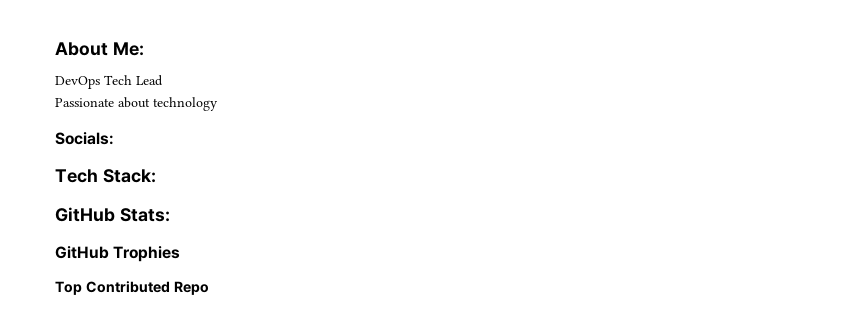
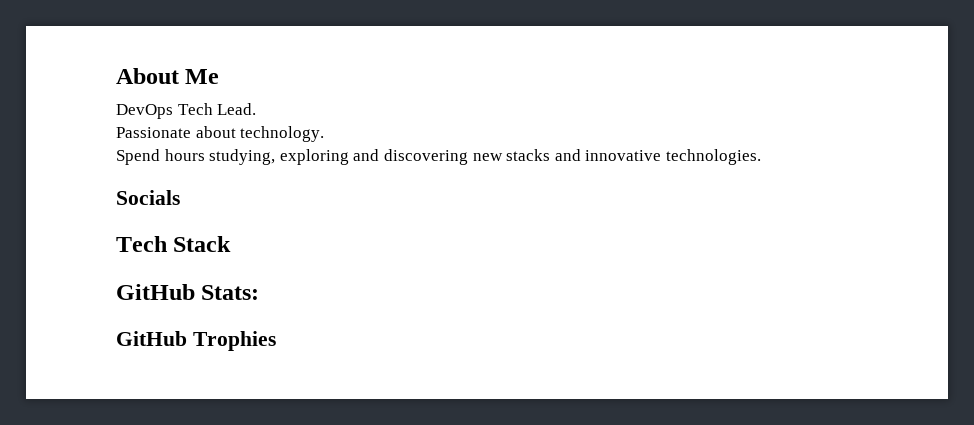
[112,42,144,56] Me: -> [185,69,220,84] Me
[136,75,163,86] Lead -> [217,103,257,115] Lead.
[153,97,218,111] [55,132,114,145] [55,169,156,183] technology // Socials: // Tech Stack: -> [240,126,325,142] [116,149,761,165] [116,190,180,205] [116,236,232,252] technology. // Spend hours studying, exploring and discovering new stacks and innovative technologies. // Socials // Tech Stack
[55,281,209,295] // Top Contributed Repo -> (276, 341) none

